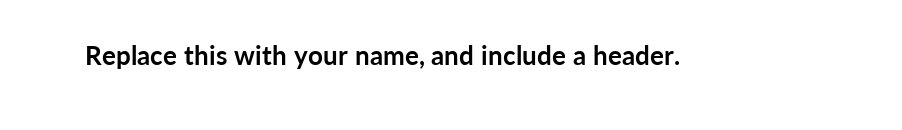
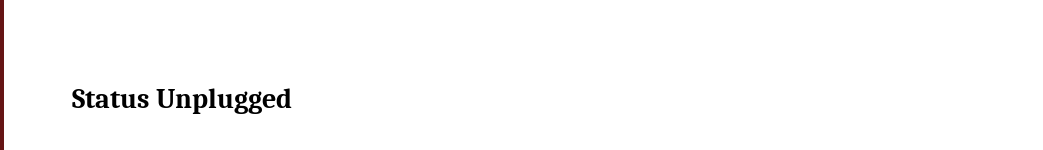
[85,45,681,69] Replace this with your name, and include a header. -> [72,88,293,114] Status Unplugged

